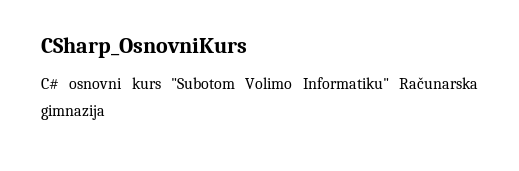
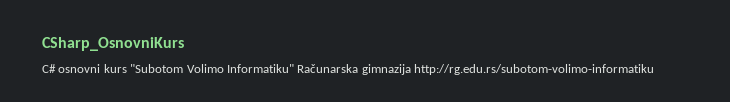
(105, 112) none -> [414,64,654,75] http://rg.edu.rs/subotom-volimo-informatiku

